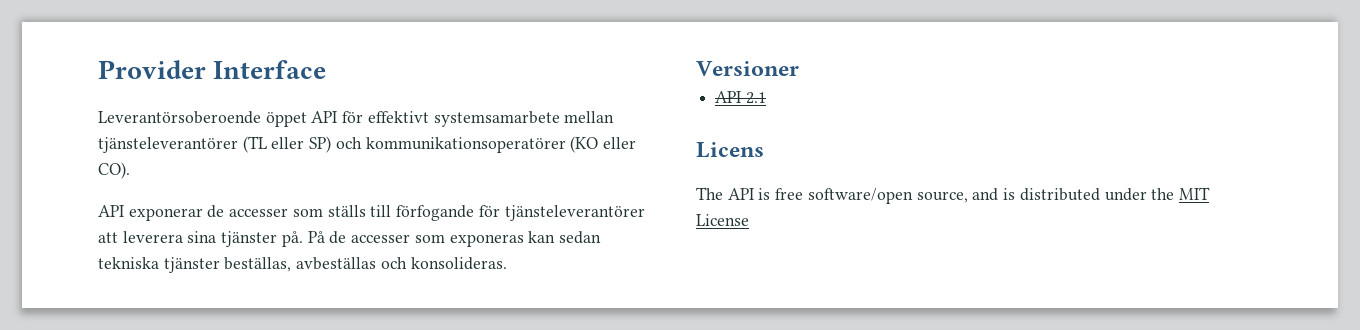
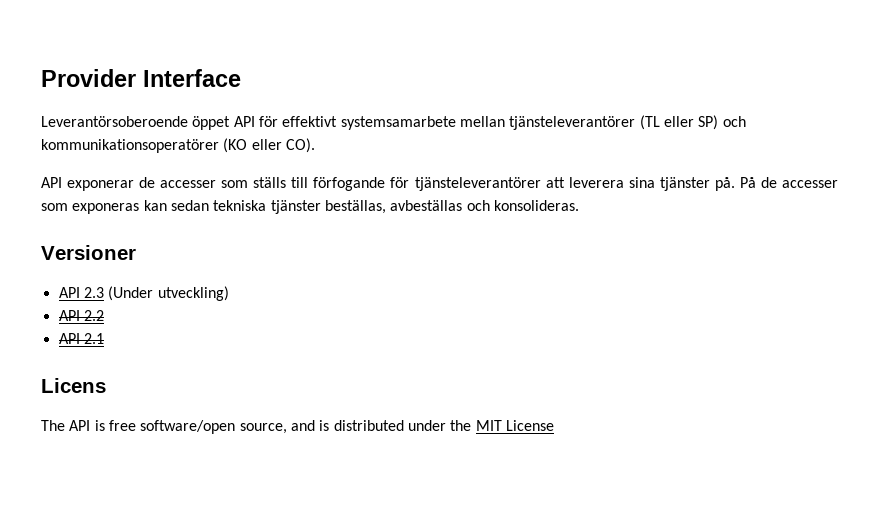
(799, 68) none -> [58,286,229,301] [58,310,104,321] // API 2.3 (Under utveckling) // API 2.2

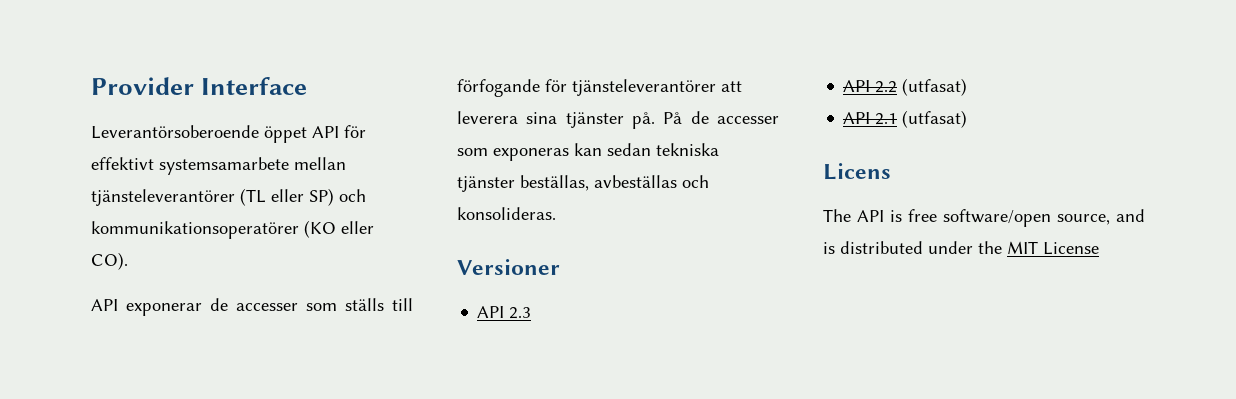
[108,286,229,301] (Under utveckling) -> (532, 313) none
(104, 315) none -> [902,78,968,96] (utfasat)
(104, 338) none -> [902,110,968,128] (utfasat)

